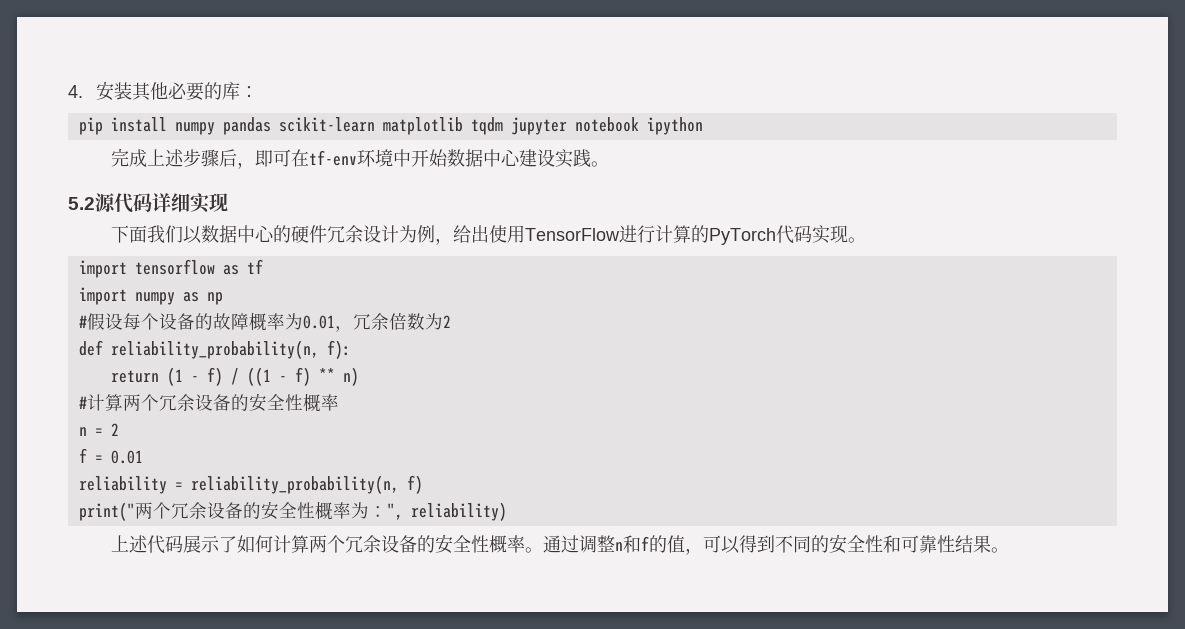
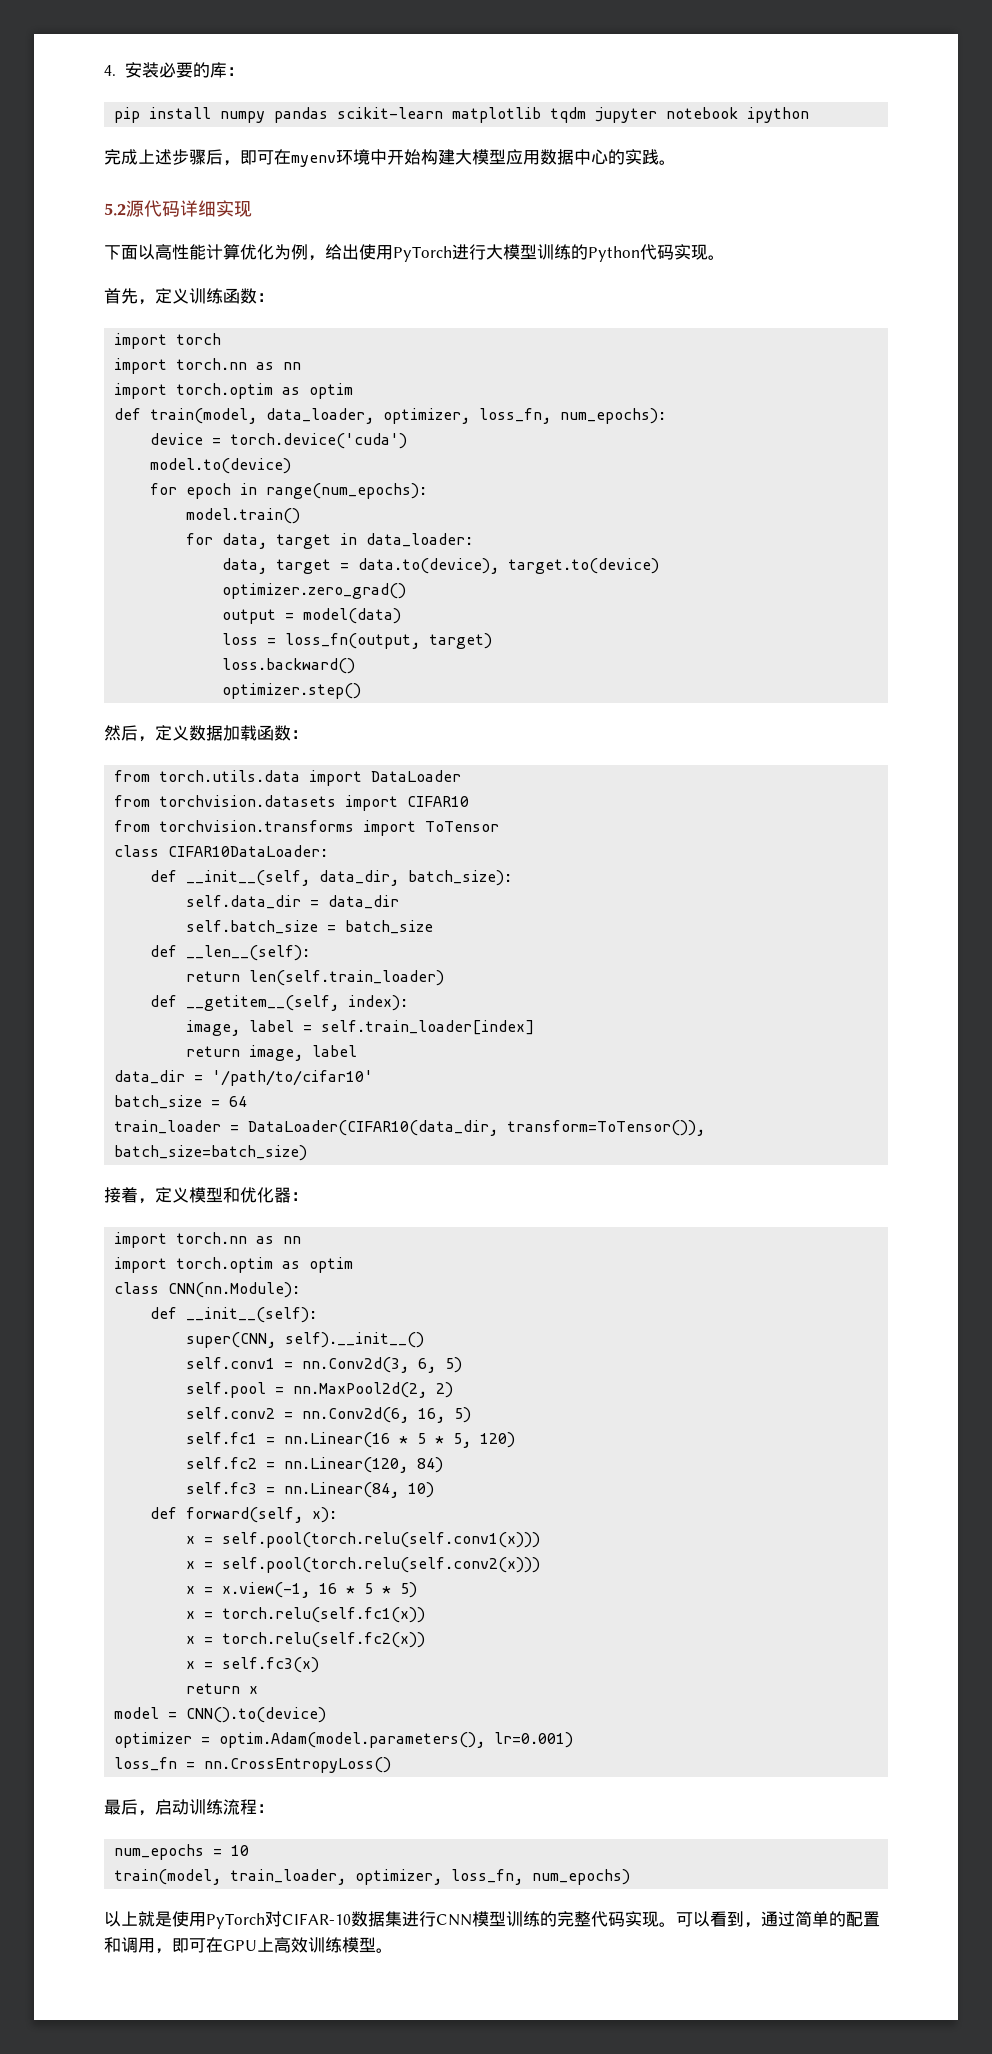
[131,82,168,101] 其他 -> (159, 70) none
[309,150,358,166] tf-env -> [291,155,336,167] myenv
[447,149,556,167] 数据中心建设 -> [421,149,625,165] 构建大模型应用数据中心的
[147,225,867,245] [78,259,263,278] [78,287,223,305] [78,312,451,332] [78,340,351,359] [110,367,359,386] [78,393,339,412] [78,423,119,436] [78,448,143,464] [78,475,423,494] [78,501,507,521] [111,534,992,555] 我们以数据中心的硬件冗余设计为例，给出使用TensorFlow进行计算的PyTorch代码实现。 // import tensorflow as tf // import numpy as np // #假设每个设备的故障概率为0.01，冗余倍数为2 // def reliability_probability(n, f): // return (1 - f) / ((1 - f) ** n) // #计算两个冗余设备的安全性概率 // n = 2 // f = 0.01 // reliability = reliability_probability(n, f) // print("两个冗余设备的安全性概率为：", reliability) // 上述代码展示了如何计算两个冗余设备的安全性概率。通过调整n和f的值，可以得到不同的安全性和可靠性结果 -> [138,244,725,262] [104,288,274,305] [114,333,222,349] [114,358,302,374] [114,383,354,399] [114,408,667,424] [150,433,408,449] [150,458,292,474] [150,483,428,499] [186,508,301,524] [186,533,474,549] [222,558,660,574] [222,583,407,599] [222,608,402,624] [222,633,493,649] [222,658,356,674] [222,683,362,699] [104,725,308,742] [114,770,462,786] [114,795,470,811] [114,820,500,836] [114,845,329,857] [150,870,513,886] [186,895,400,909] [186,920,434,934] [150,945,311,961] [186,970,445,986] [150,995,409,1011] [186,1020,535,1036] [186,1045,358,1061] [114,1070,374,1086] [114,1095,248,1109] [114,1120,706,1136] [114,1145,308,1161] [104,1187,308,1204] [114,1232,302,1248] [114,1257,354,1273] [114,1282,301,1298] [150,1307,318,1323] [186,1332,425,1348] [186,1357,463,1373] [186,1382,454,1398] [186,1407,472,1423] [186,1432,516,1448] [186,1457,444,1473] [186,1482,435,1498] [150,1507,338,1523] [186,1532,541,1548] [186,1557,541,1573] [186,1582,418,1598] [186,1607,426,1623] [186,1632,426,1648] [186,1657,320,1673] [186,1683,259,1694] [114,1707,327,1723] [114,1732,574,1748] [114,1757,392,1773] [104,1799,274,1816] [114,1844,250,1860] [114,1869,631,1885] [104,1911,880,1929] [104,1937,376,1954] 以高性能计算优化为例，给出使用PyTorch进行大模型训练的Python代码实现。 // 首先，定义训练函数： // import torch // import torch.nn as nn // import torch.optim as optim // def train(model, data_loader, optimizer, loss_fn, num_epochs): // device = torch.device('cuda') // model.to(device) // for epoch in range(num_epochs): // model.train() // for data, target in data_loader: // data, target = data.to(device), target.to(device) // optimizer.zero_grad() // output = model(data) // loss = loss_fn(output, target) // loss.backward() // optimizer.step() // 然后，定义数据加载函数： // from torch.utils.data import DataLoader // from torchvision.datasets import CIFAR10 // from torchvision.transforms import ToTensor // class CIFAR10DataLoader: // def __init__(self, data_dir, batch_size): // self.data_dir = data_dir // self.batch_size = batch_size // def __len__(self): // return len(self.train_loader) // def __getitem__(self, index): // image, label = self.train_loader[index] // return image, label // data_dir = '/path/to/cifar10' // batch_size = 64 // train_loader = DataLoader(CIFAR10(data_dir, transform=ToTensor()), batch_size=batch_size) // 接着，定义模型和优化器： // import torch.nn as nn // import torch.optim as optim // class CNN(nn.Module): // def __init__(self): // super(CNN, self).__init__() // self.conv1 = nn.Conv2d(3, 6, 5) // self.pool = nn.MaxPool2d(2, 2) // self.conv2 = nn.Conv2d(6, 16, 5) // self.fc1 = nn.Linear(16 * 5 * 5, 120) // self.fc2 = nn.Linear(120, 84) // self.fc3 = nn.Linear(84, 10) // def forward(self, x): // x = self.pool(torch.relu(self.conv1(x))) // x = self.pool(torch.relu(self.conv2(x))) // x = x.view(-1, 16 * 5 * 5) // x = torch.relu(self.fc1(x)) // x = torch.relu(self.fc2(x)) // x = self.fc3(x) // return x // model = CNN().to(device) // optimizer = optim.Adam(model.parameters(), lr=0.001) // loss_fn = nn.CrossEntropyLoss() // 最后，启动训练流程： // num_epochs = 10 // train(model, train_loader, optimizer, loss_fn, num_epochs) // 以上就是使用PyTorch对CIFAR-10数据集进行CNN模型训练的完整代码实现。可以看到，通过简单的配置和调用，即可在GPU上高效训练模型

